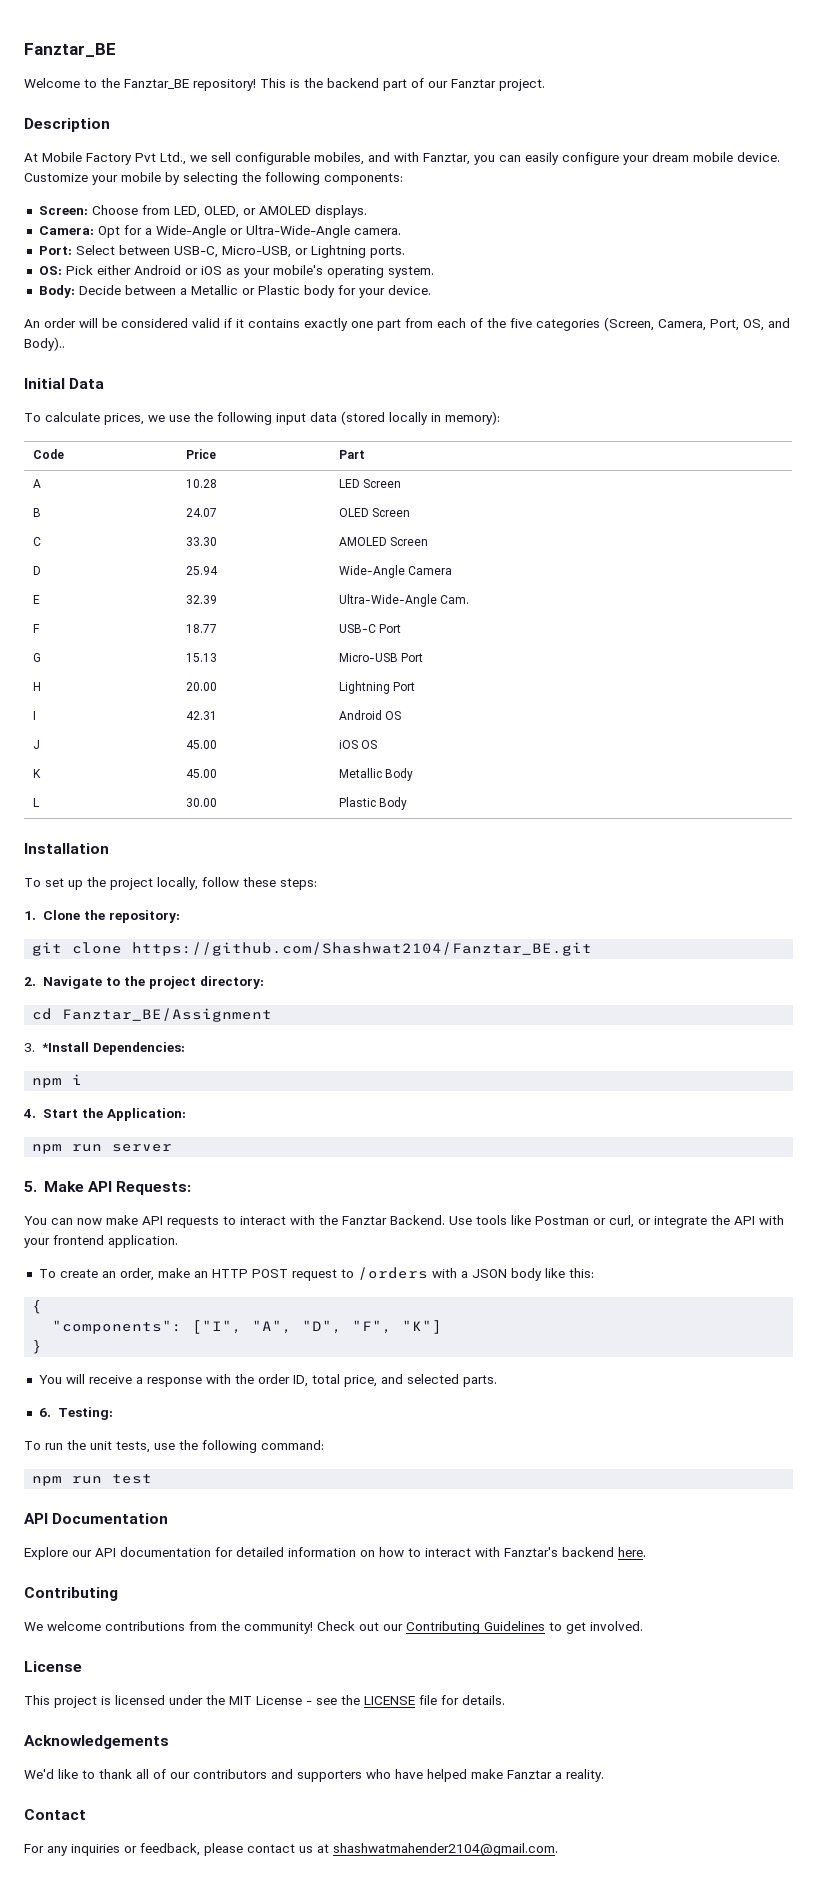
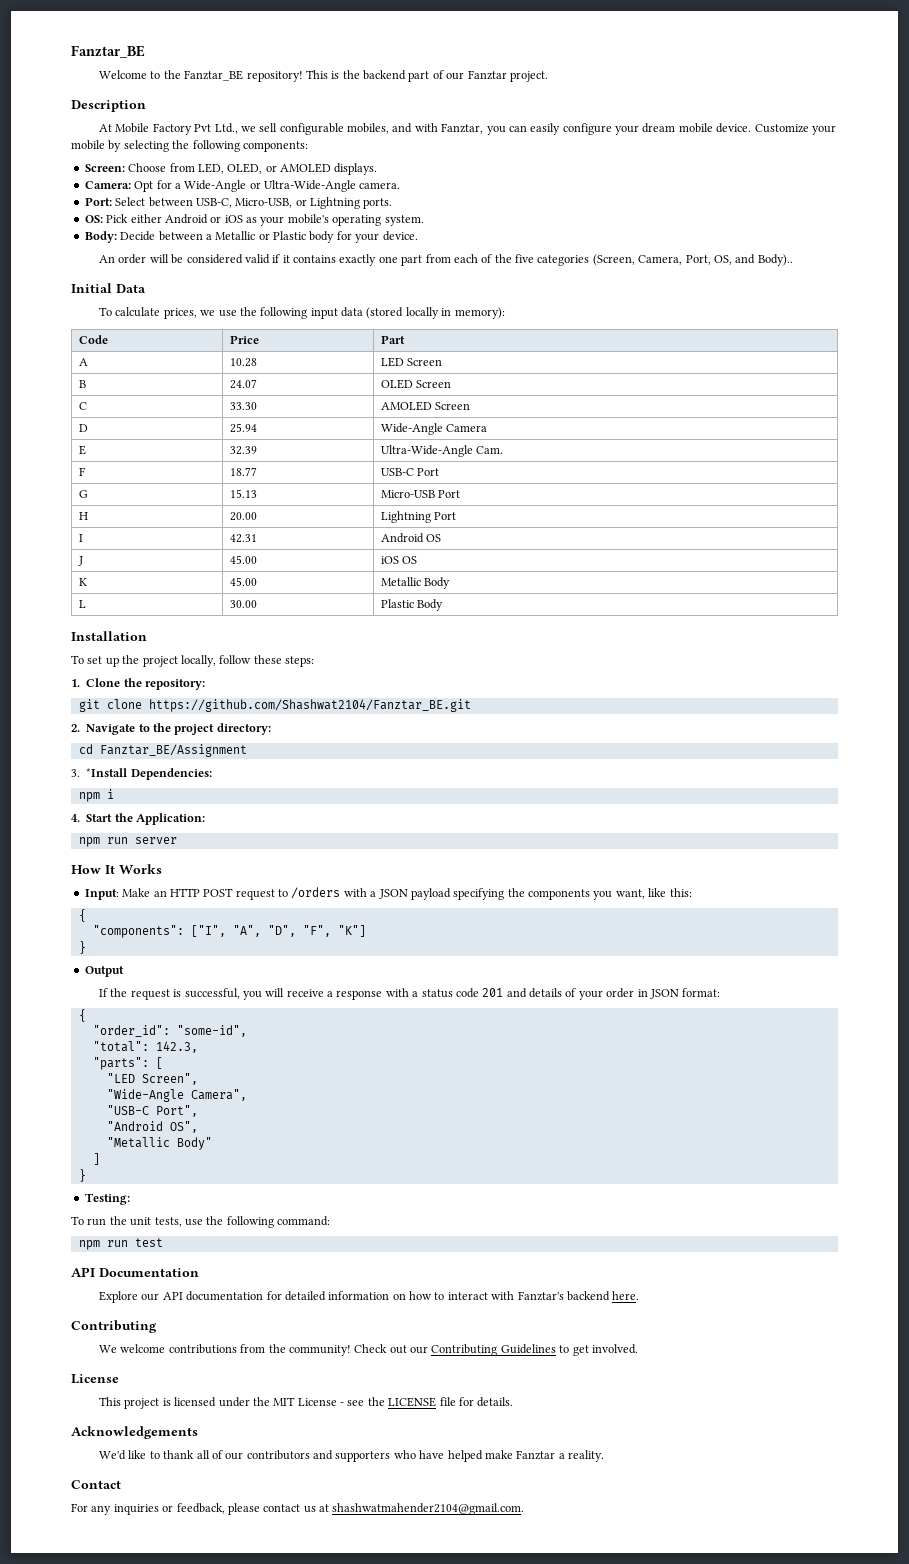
[24,1181,192,1195] [24,1215,784,1228] [24,1235,178,1248] [38,1268,190,1281] 5. Make API Requests: // You can now make API requests to interact with the Fanztar Backend. Use tools like Postman or curl, or integrate the API with your frontend application. // To create an order, make -> [71,864,162,874] [84,888,151,900] How It Works // Input: Make
[510,1268,542,1281] body -> [410,888,645,900] payload specifying the components you want,
[38,1375,62,1384] You -> [84,966,124,977] [99,988,262,1000] Output // If the request is successful, you
[234,1374,497,1387] [38,1408,51,1417] the order ID, total price, and selected parts. // 6. -> [412,988,721,1000] [78,1009,86,1022] [92,1025,247,1037] [92,1041,198,1053] [92,1057,163,1070] [106,1073,198,1085] [106,1089,247,1102] [106,1105,198,1117] [106,1121,198,1133] [106,1137,212,1150] [92,1153,100,1165] [78,1169,86,1182] a status code 201 and details of your order in JSON format: // { // "order_id": "some-id", // "total": 142.3, // "parts": [ // "LED Screen", // "Wide-Angle Camera", // "USB-C Port", // "Android OS", // "Metallic Body" // ] // } //

